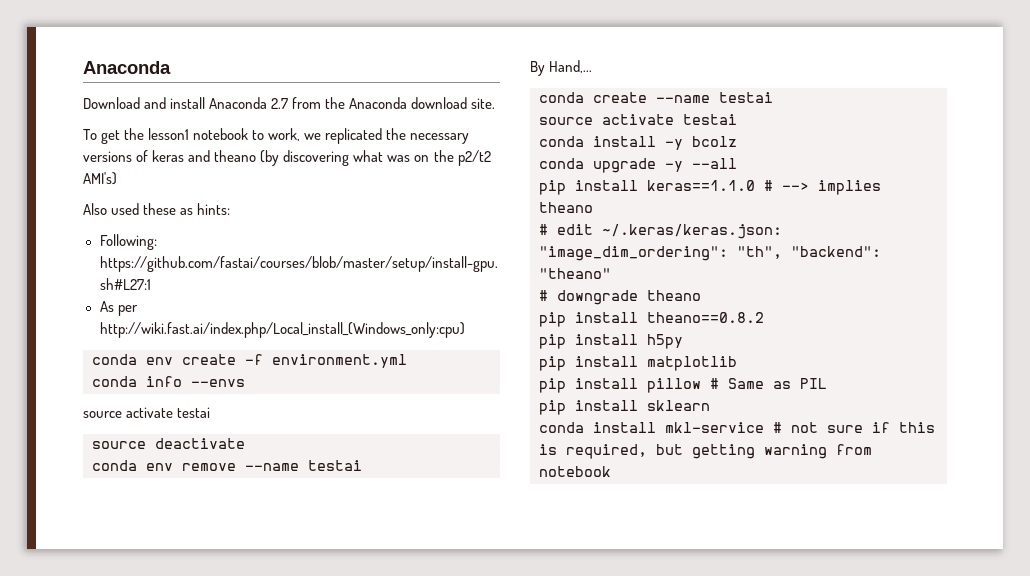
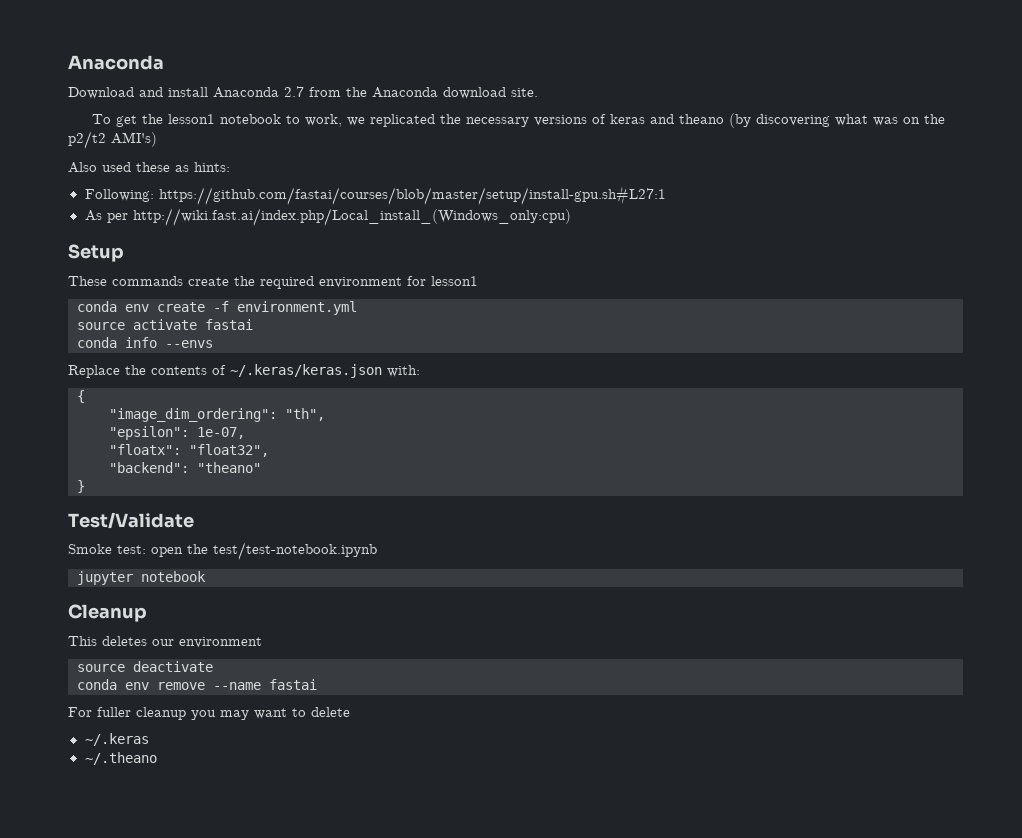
(466, 330) none -> [68,244,124,262] [68,276,478,289] // Setup // These commands create the required environment for lesson1
(407, 361) none -> [77,319,253,330] // source activate fastai
[83,407,211,418] source activate testai -> [68,364,420,378] [77,390,85,403] [109,408,325,422] [109,426,245,440] [109,444,269,457] [109,462,261,473] [77,480,85,493] [68,512,194,529] [68,542,377,560] [77,571,206,585] [68,604,147,622] [68,636,262,648] Replace the contents of ~/.keras/keras.json with: // { // "image_dim_ordering": "th", // "epsilon": 1e-07, // "floatx": "float32", // "backend": "theano" // } // Test/Validate // Smoke test: open the test/test-notebook.ipynb // jupyter notebook // Cleanup // This deletes our environment
[308,460,362,471] [530,60,593,76] [539,92,773,103] [539,114,737,125] [539,136,737,150] [539,158,737,173] [539,180,881,195] [539,202,593,213] [539,224,782,239] [539,246,881,261] [539,268,611,279] [539,290,701,305] [539,312,764,327] [539,334,683,349] [539,356,737,371] [539,378,827,393] [539,400,710,415] [539,422,935,433] [539,444,872,459] [539,466,611,477] testai // By Hand,... // conda create --name testai // source activate testai // conda install -y bcolz // conda upgrade -y --all // pip install keras==1.1.0 # --> implies theano // # edit ~/.keras/keras.json: "image_dim_ordering": "th", "backend": "theano" // # downgrade theano // pip install theano==0.8.2 // pip install h5py // pip install matplotlib // pip install pillow # Same as PIL // pip install sklearn // conda install mkl-service # not sure if this is required, but getting warning from notebook -> [269,679,317,690] [68,707,350,720] [84,733,149,746] [84,752,157,765] fastai // For fuller cleanup you may want to delete // ~/.keras // ~/.theano

